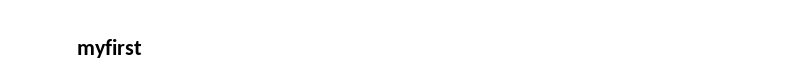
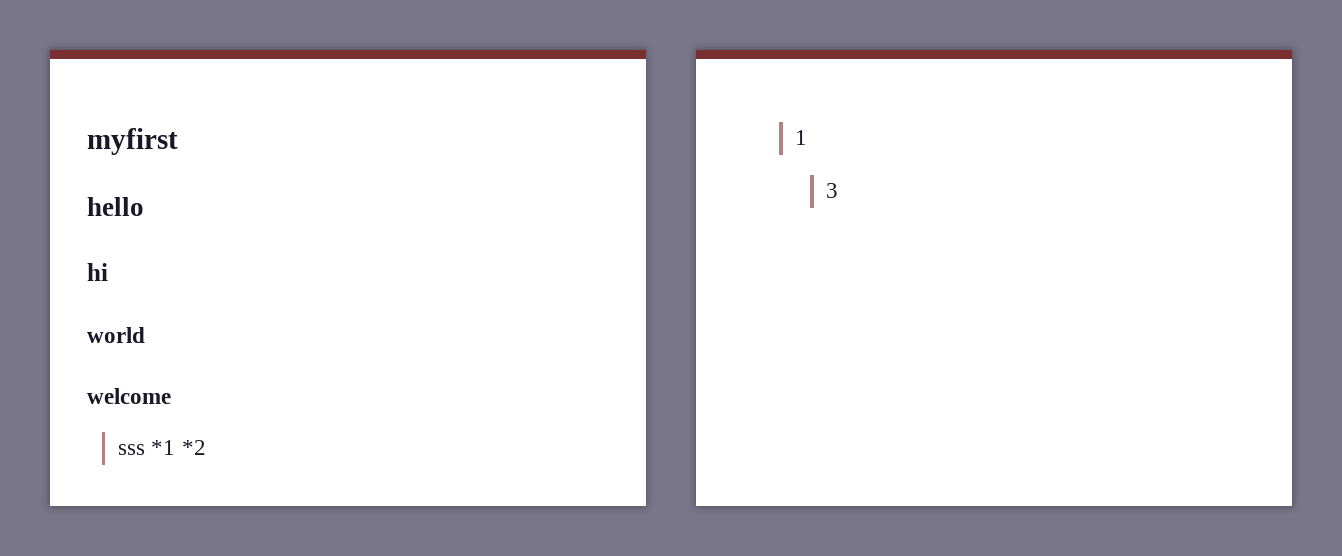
(142, 48) none -> [87,197,144,216] [87,263,108,281] [87,327,145,343] [87,388,171,404] [118,440,206,455] [795,130,808,145] [826,183,839,198] // hello // hi // world // welcome // sss *1 *2 // 1 // 3

